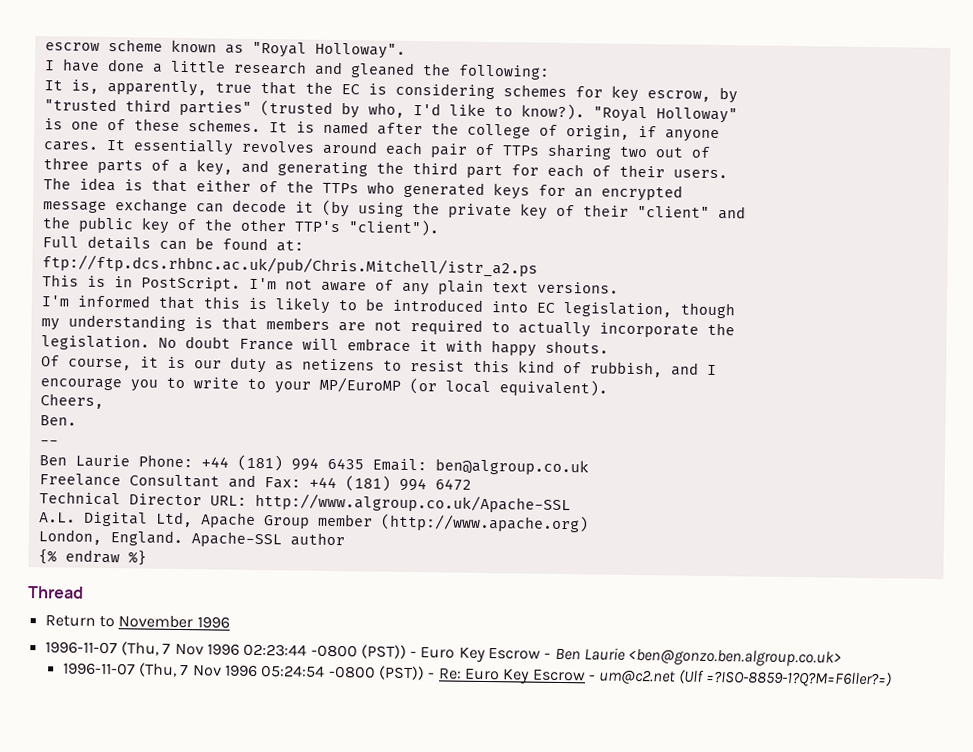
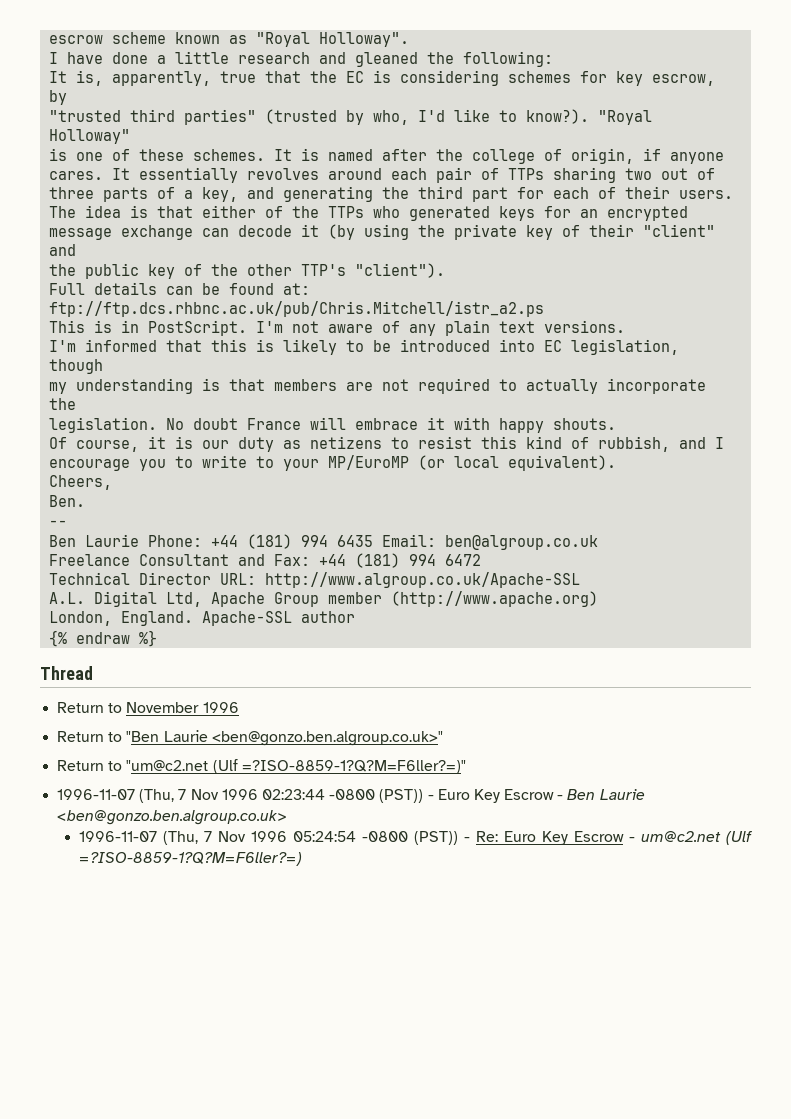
(230, 622) none -> [57,730,443,746] [57,759,466,774] // Return to "Ben Laurie <ben@gonzo.ben.algroup.co.uk>" // Return to "um@c2.net (Ulf =?ISO-8859-1?Q?M=F6ller?=)"

